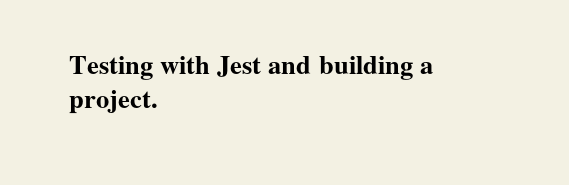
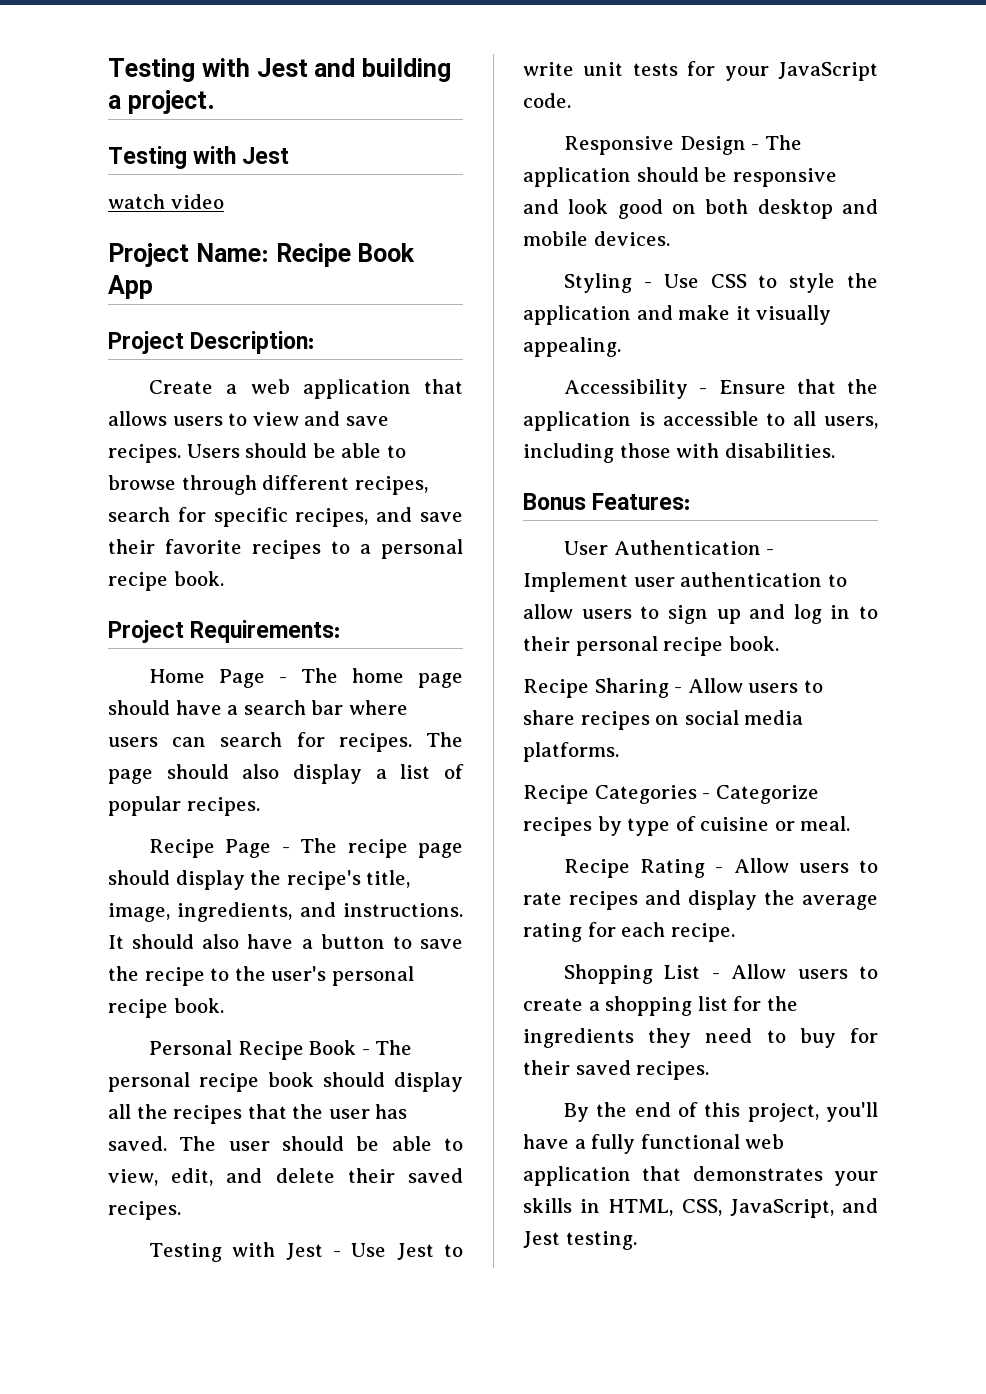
(158, 102) none -> [108,146,290,169] [108,194,224,209] [108,243,416,267] [108,275,153,299] [108,331,315,354] [149,379,463,399] [108,411,389,426] [108,443,406,463] [108,475,428,495] [108,507,464,527] [108,539,463,559] [108,571,224,591] [108,620,341,643] [149,668,463,688] [108,700,408,715] [108,732,464,752] [108,764,465,784] [108,796,260,816] [149,838,463,858] [108,870,411,890] [108,902,463,922] [108,934,463,949] [108,966,414,986] [108,998,224,1018] [149,1040,413,1060] [108,1072,463,1092] [108,1104,408,1124] [108,1136,463,1151] [108,1168,464,1186] [108,1201,181,1220] [149,1242,464,1262] [523,61,878,81] [523,93,571,108] [564,135,802,155] [523,167,837,187] [523,199,878,219] [523,231,670,246] [564,273,878,293] [523,305,832,325] [523,337,621,357] [564,379,878,399] [523,411,878,431] [523,443,835,463] [523,493,691,510] [564,540,775,555] [523,572,847,592] [523,604,878,624] [523,636,779,656] [523,678,823,698] [523,710,804,730] [523,742,619,762] [523,785,819,804] [523,816,851,836] [564,858,878,878] [523,890,878,910] [523,922,735,942] [564,964,878,984] [523,996,798,1016] [523,1028,878,1048] [523,1060,710,1080] [564,1102,878,1122] [523,1134,785,1154] [523,1166,878,1186] [523,1198,878,1218] [523,1231,637,1250] // Testing with Jest // watch video // Project Name: Recipe Book App // Project Description: // Create a web application that allows users to view and save recipes. Users should be able to browse through different recipes, search for specific recipes, and save their favorite recipes to a personal recipe book. // Project Requirements: // Home Page - The home page should have a search bar where users can search for recipes. The page should also display a list of popular recipes. // Recipe Page - The recipe page should display the recipe's title, image, ingredients, and instructions. It should also have a button to save the recipe to the user's personal recipe book. // Personal Recipe Book - The personal recipe book should display all the recipes that the user has saved. The user should be able to view, edit, and delete their saved recipes. // Testing with Jest - Use Jest to write unit tests for your JavaScript code. // Responsive Design - The application should be responsive and look good on both desktop and mobile devices. // Styling - Use CSS to style the application and make it visually appealing. // Accessibility - Ensure that the application is accessible to all users, including those with disabilities. // Bonus Features: // User Authentication - Implement user authentication to allow users to sign up and log in to their personal recipe book. // Recipe Sharing - Allow users to share recipes on social media platforms. // Recipe Categories - Categorize recipes by type of cuisine or meal. // Recipe Rating - Allow users to rate recipes and display the average rating for each recipe. // Shopping List - Allow users to create a shopping list for the ingredients they need to buy for their saved recipes. // By the end of this project, you'll have a fully functional web application that demonstrates your skills in HTML, CSS, JavaScript, and Jest testing.

